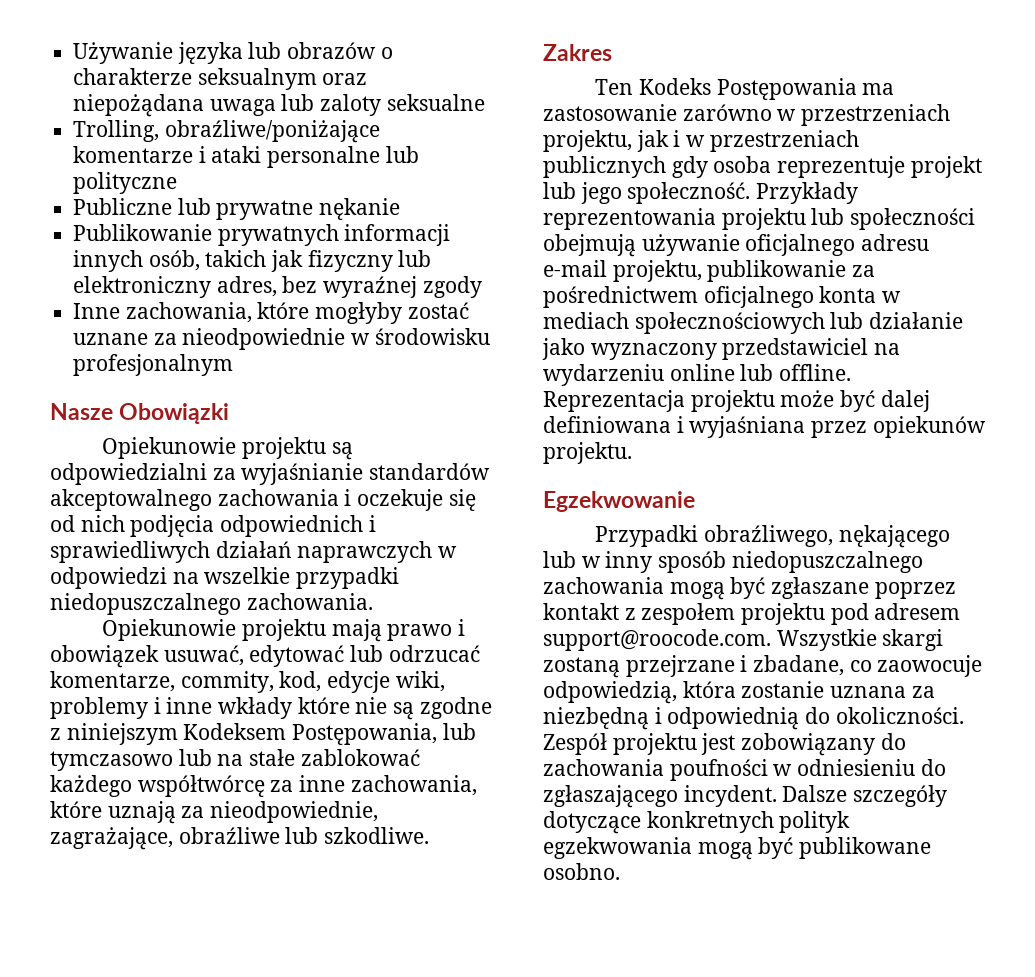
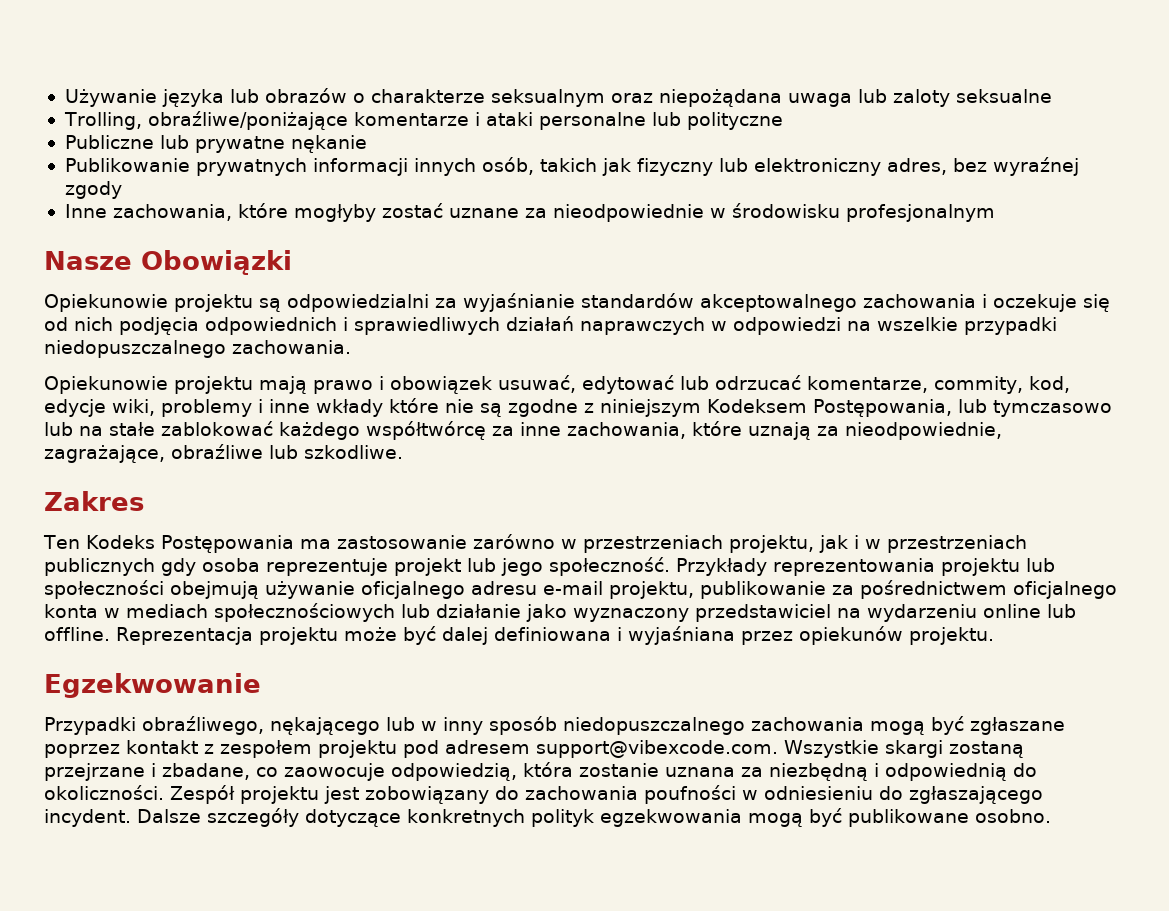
[543,629,771,651] support@roocode.com. -> [535,740,778,758] support@vibexcode.com.

